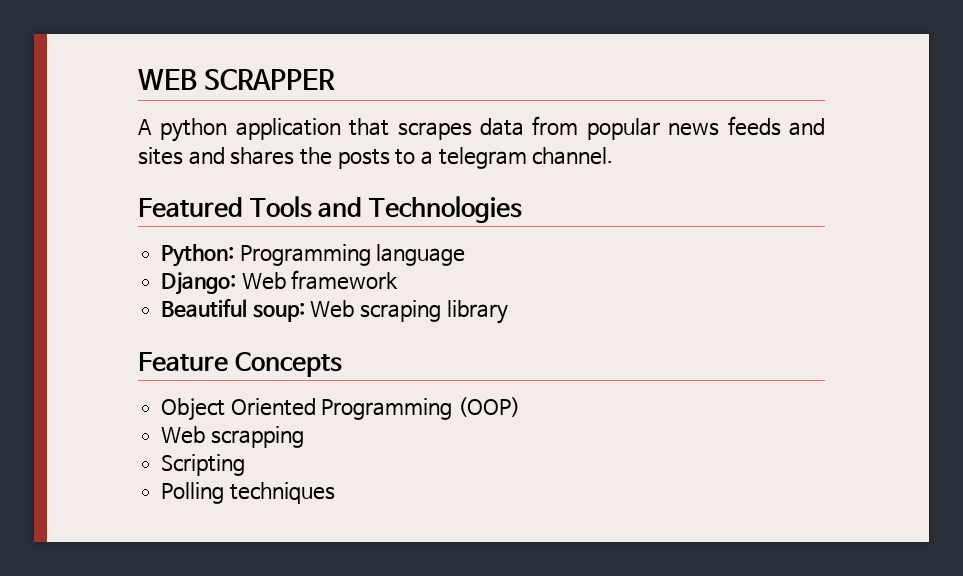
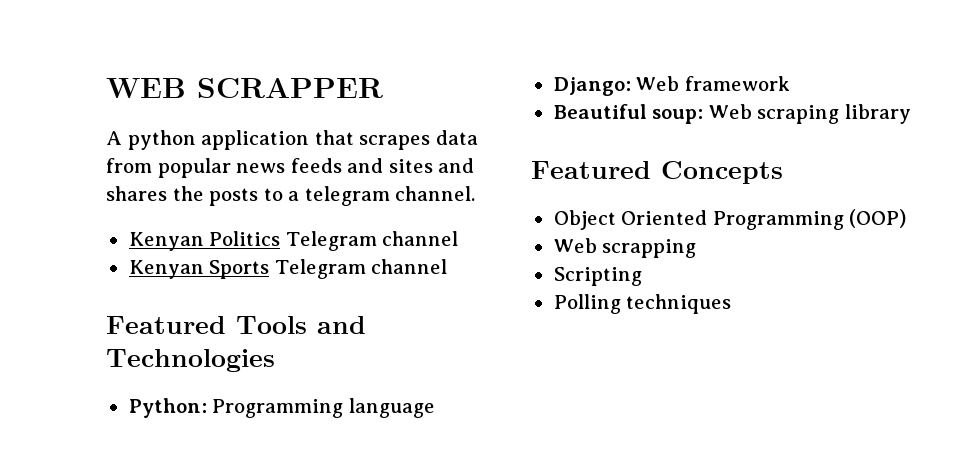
(614, 156) none -> [128,231,459,251] [128,259,448,279] // Kenyan Politics Telegram channel // Kenyan Sports Telegram channel
[138,352,228,372] Feature -> [531,161,651,179] Featured

